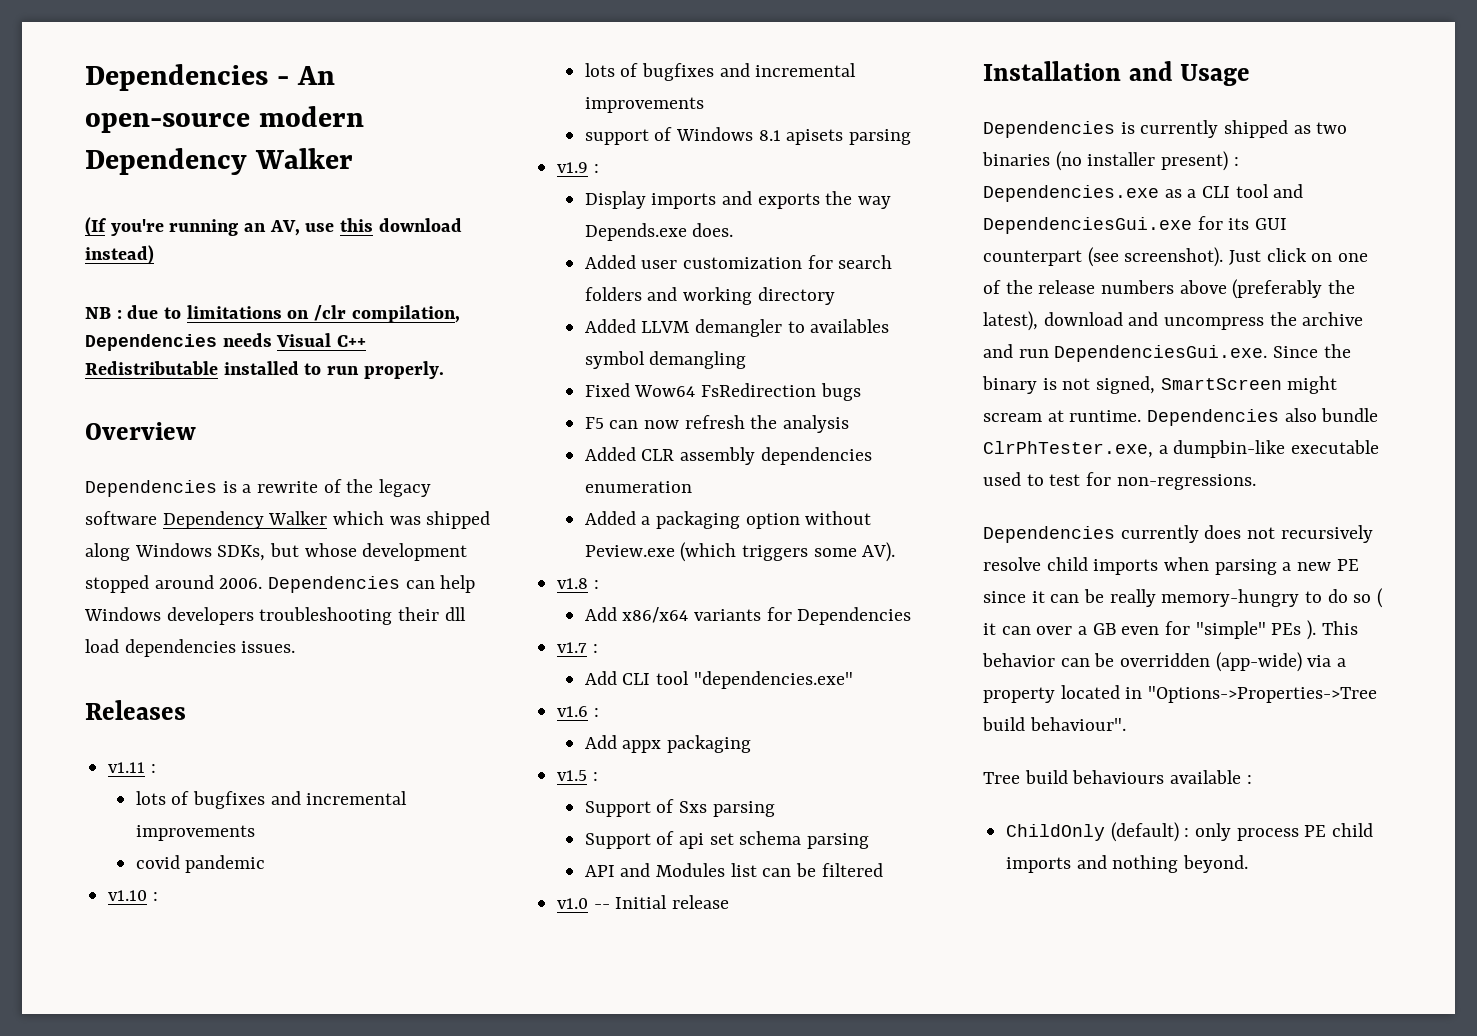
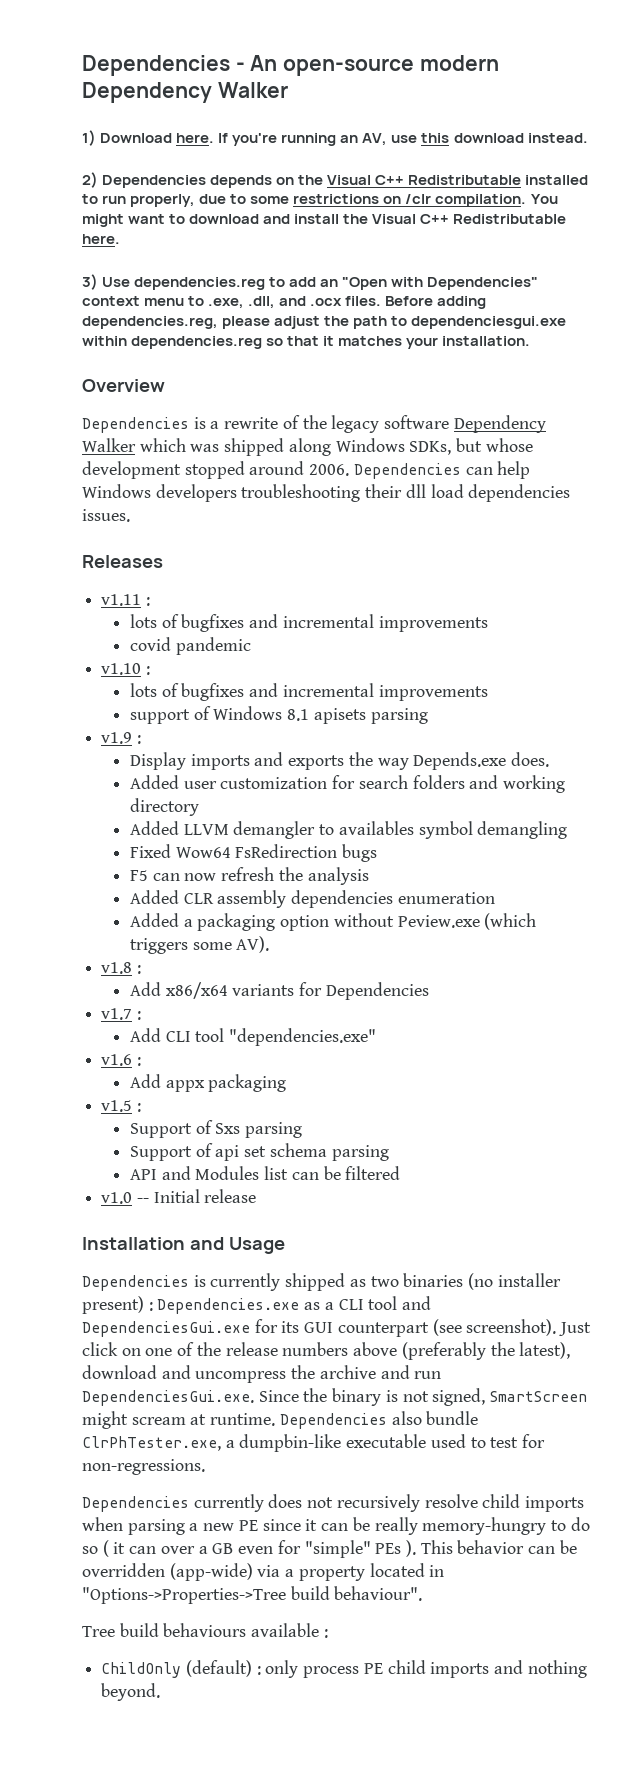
[85,217,107,237] (If -> [82,130,229,146] 1) Download here. If
[85,245,154,265] [85,305,460,323] [85,333,272,351] instead) // NB : due to limitations on /clr compilation, Dependencies needs -> [527,133,588,143] [82,172,324,188] instead. // 2) Dependencies depends on the
[363,361,444,379] properly. -> [130,194,558,207] [82,214,567,227] [82,234,120,244] [82,274,539,290] [82,296,487,309] [82,316,567,329] [82,336,531,349] properly, due to some restrictions on /clr compilation. You might want to download and install the Visual C++ Redistributable here. // 3) Use dependencies.reg to add an "Open with Dependencies" context menu to .exe, .dll, and .ocx files. Before adding dependencies.reg, please adjust the path to dependenciesgui.exe within dependencies.reg so that it matches your installation.

